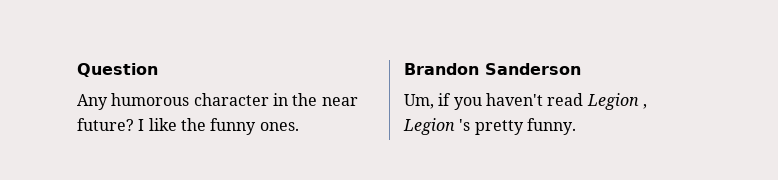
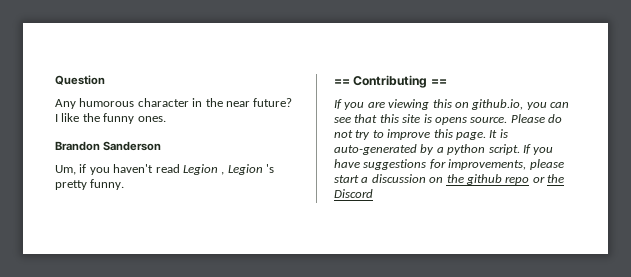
(576, 126) none -> [334,75,447,88] [334,99,569,110] [334,114,562,125] [334,129,508,140] [334,144,554,155] [334,159,564,170] [334,174,564,185] [334,189,373,198] // == Contributing == // If you are viewing this on github.io, you can see that this site is opens source. Please do not try to improve this page. It is auto-generated by a python script. If you have suggestions for improvements, please start a discussion on the github repo or the Discord

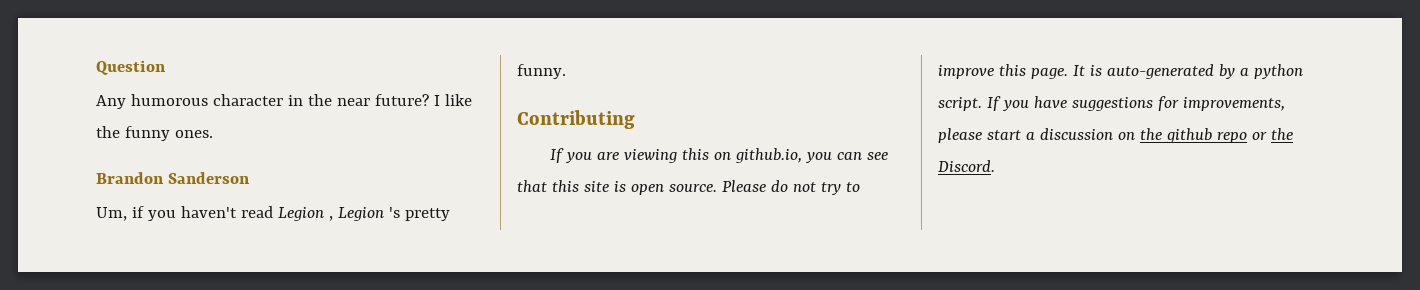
[334,79,350,85] == -> (566, 71) none
[430,79,447,85] == -> (635, 119) none
[434,117,467,125] opens -> [630,184,664,195] open
[334,189,373,198] Discord -> [938,160,995,172] Discord.

